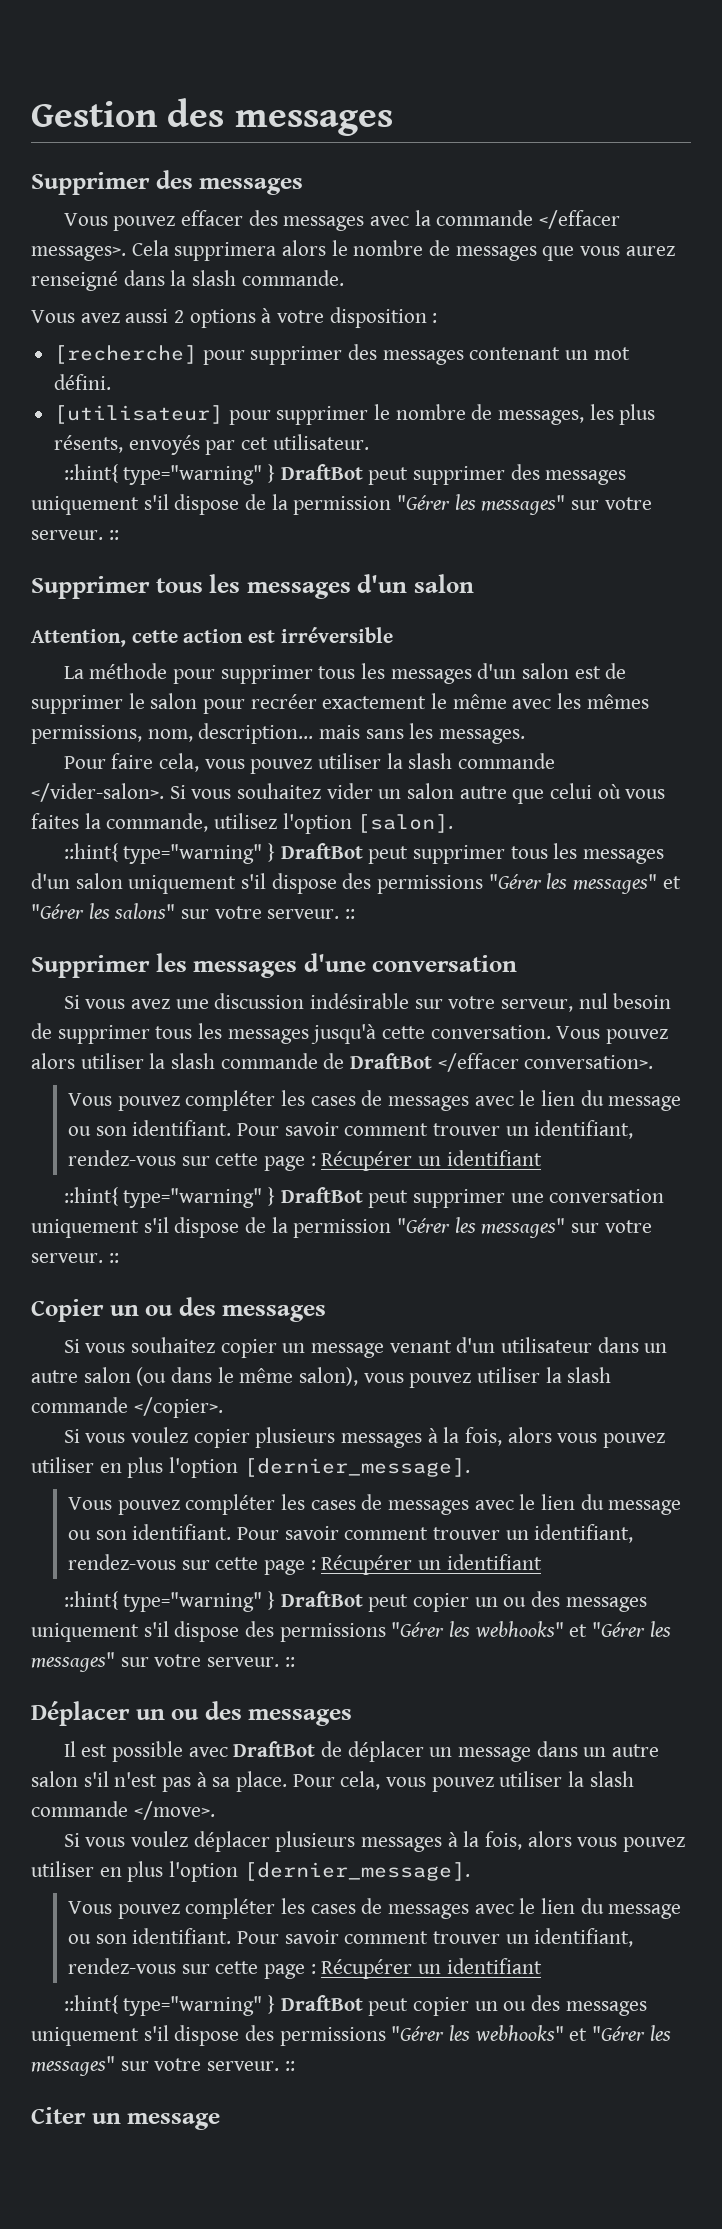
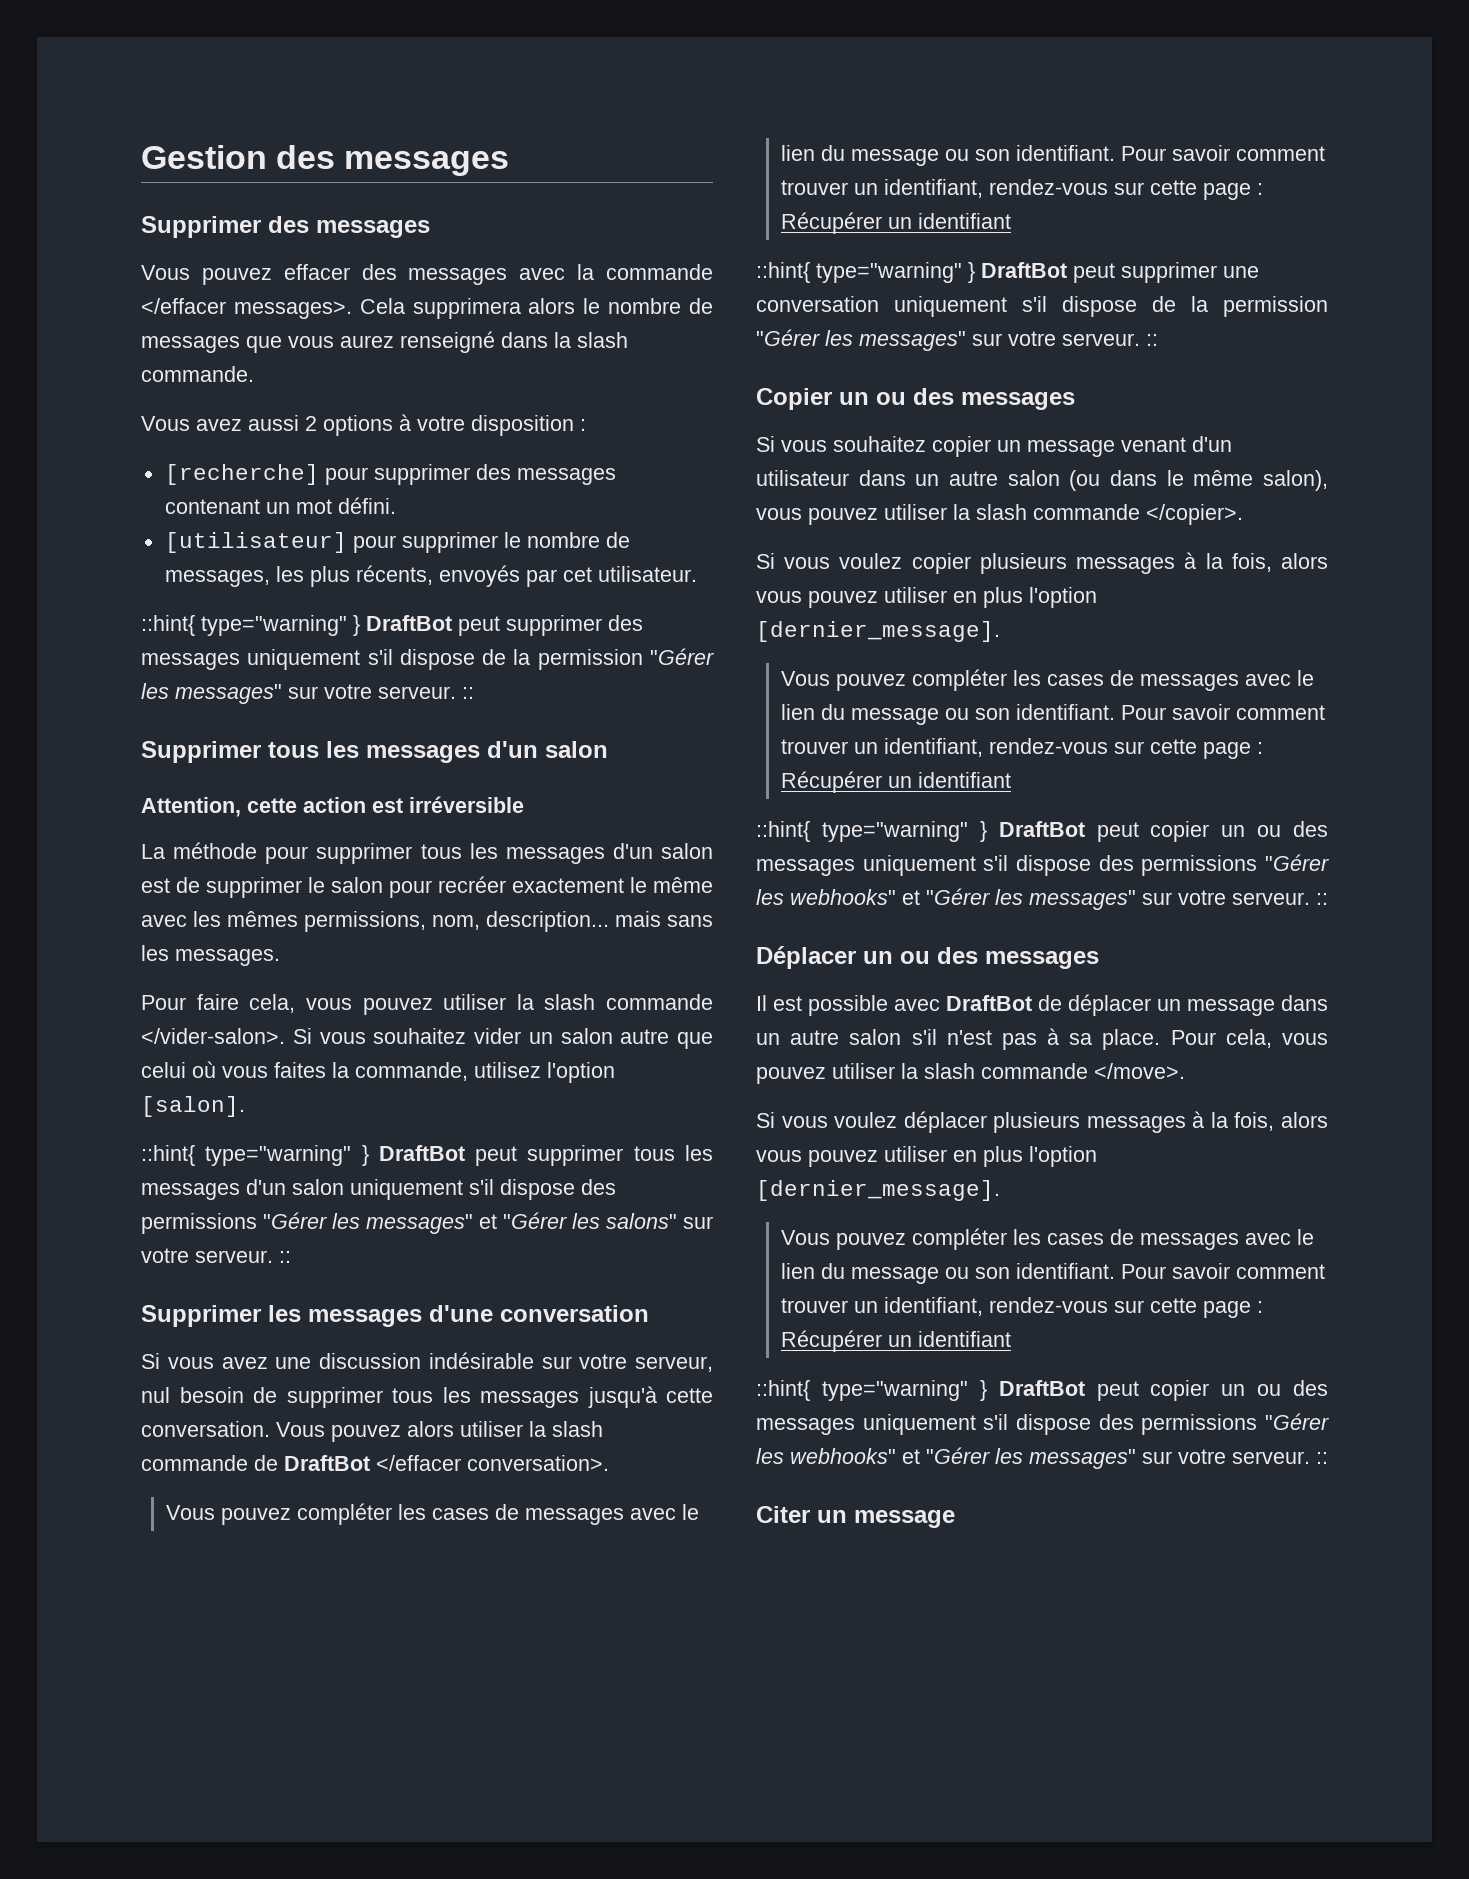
[54,435,124,453] résents, -> [355,565,433,585] récents,

